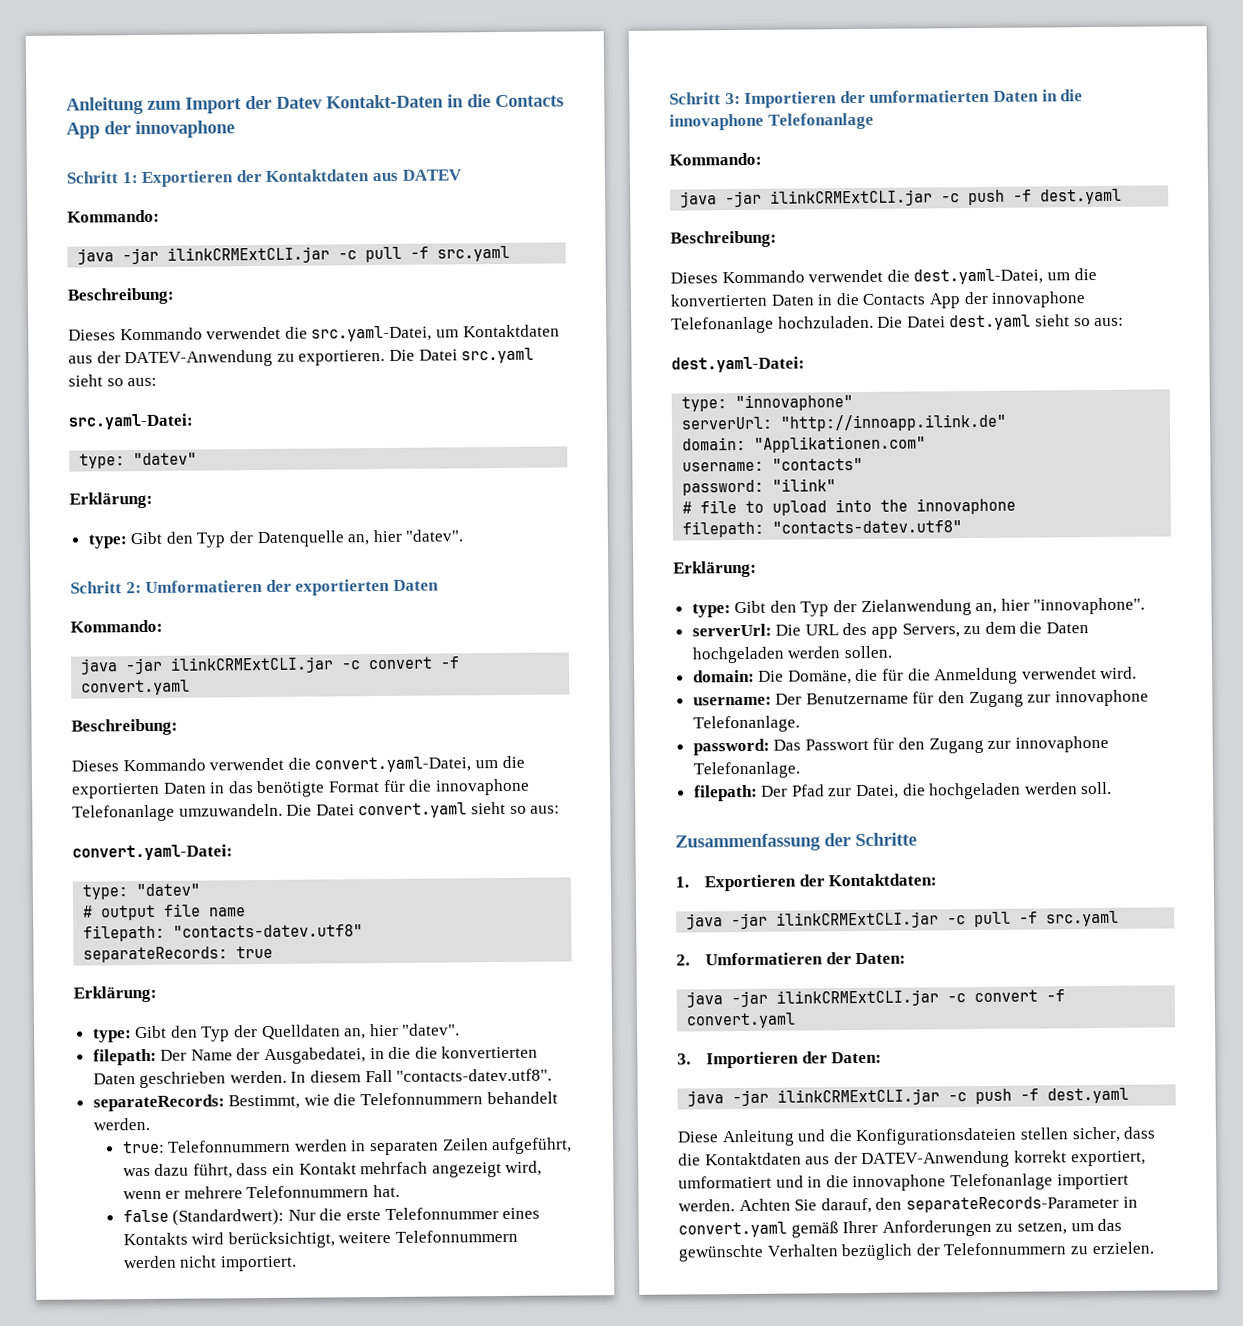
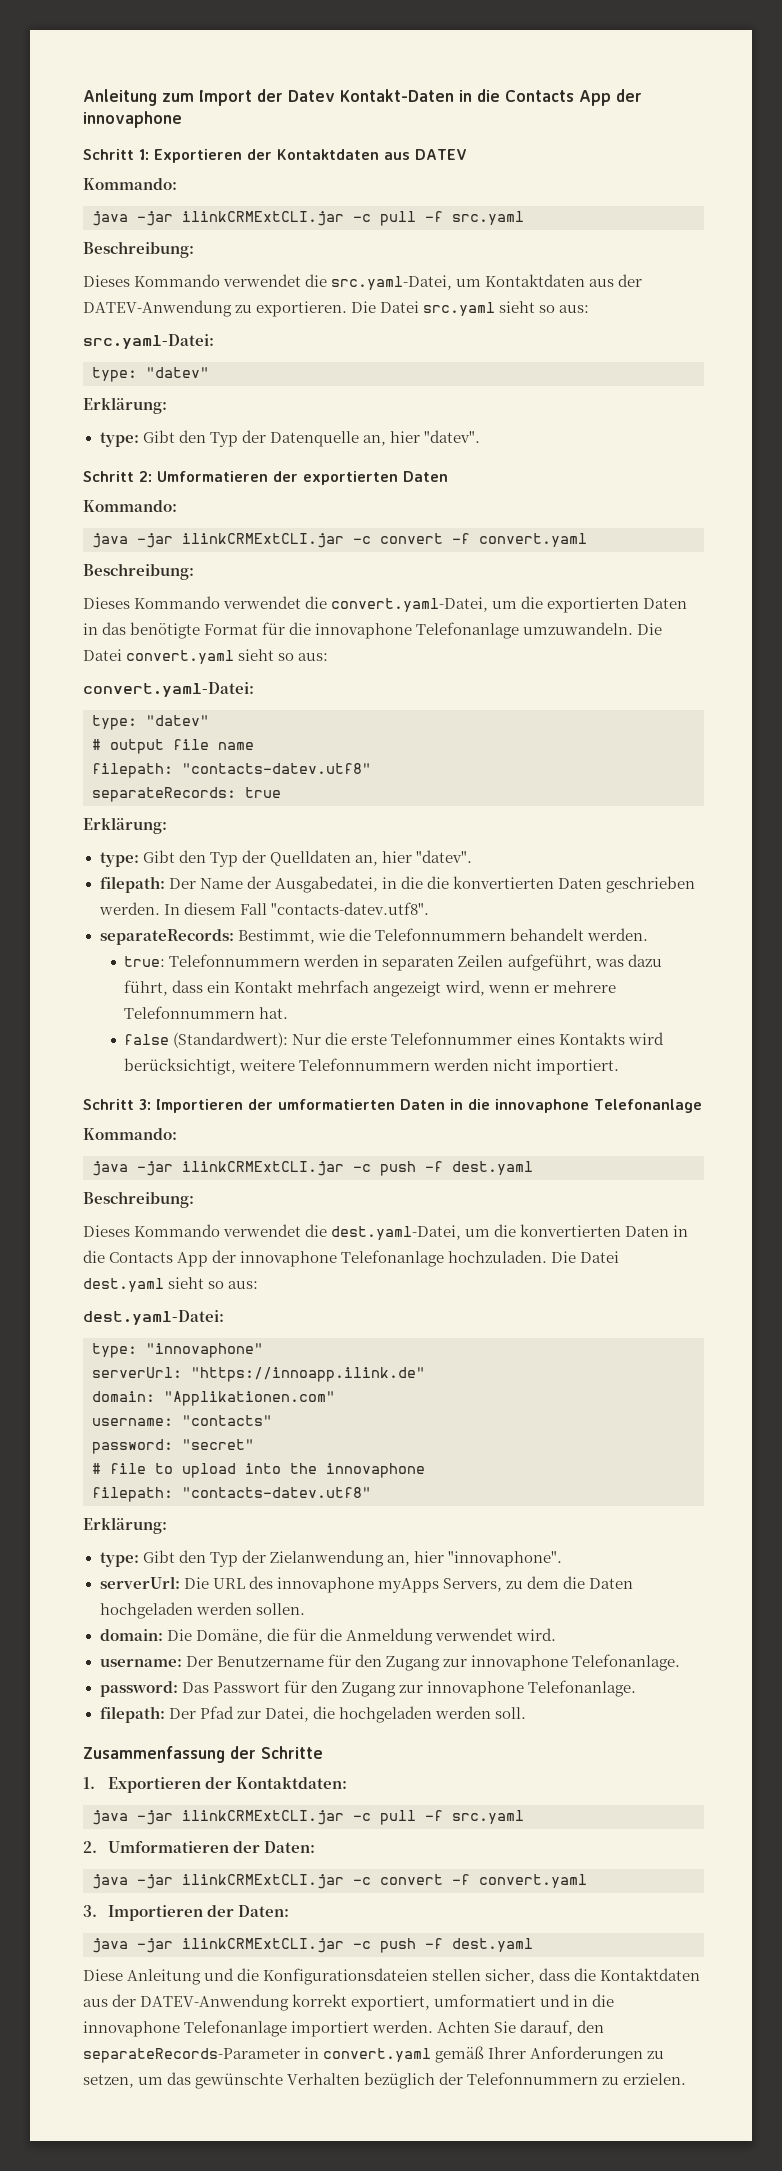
[780,413,1008,432] "http://innoapp.ilink.de" -> [191,1367,425,1382] "https://innoapp.ilink.de"
[772,478,837,492] "ilink" -> [182,1439,254,1450] "secret"
[871,626,899,639] app -> [276,1577,439,1593] innovaphone myApps

